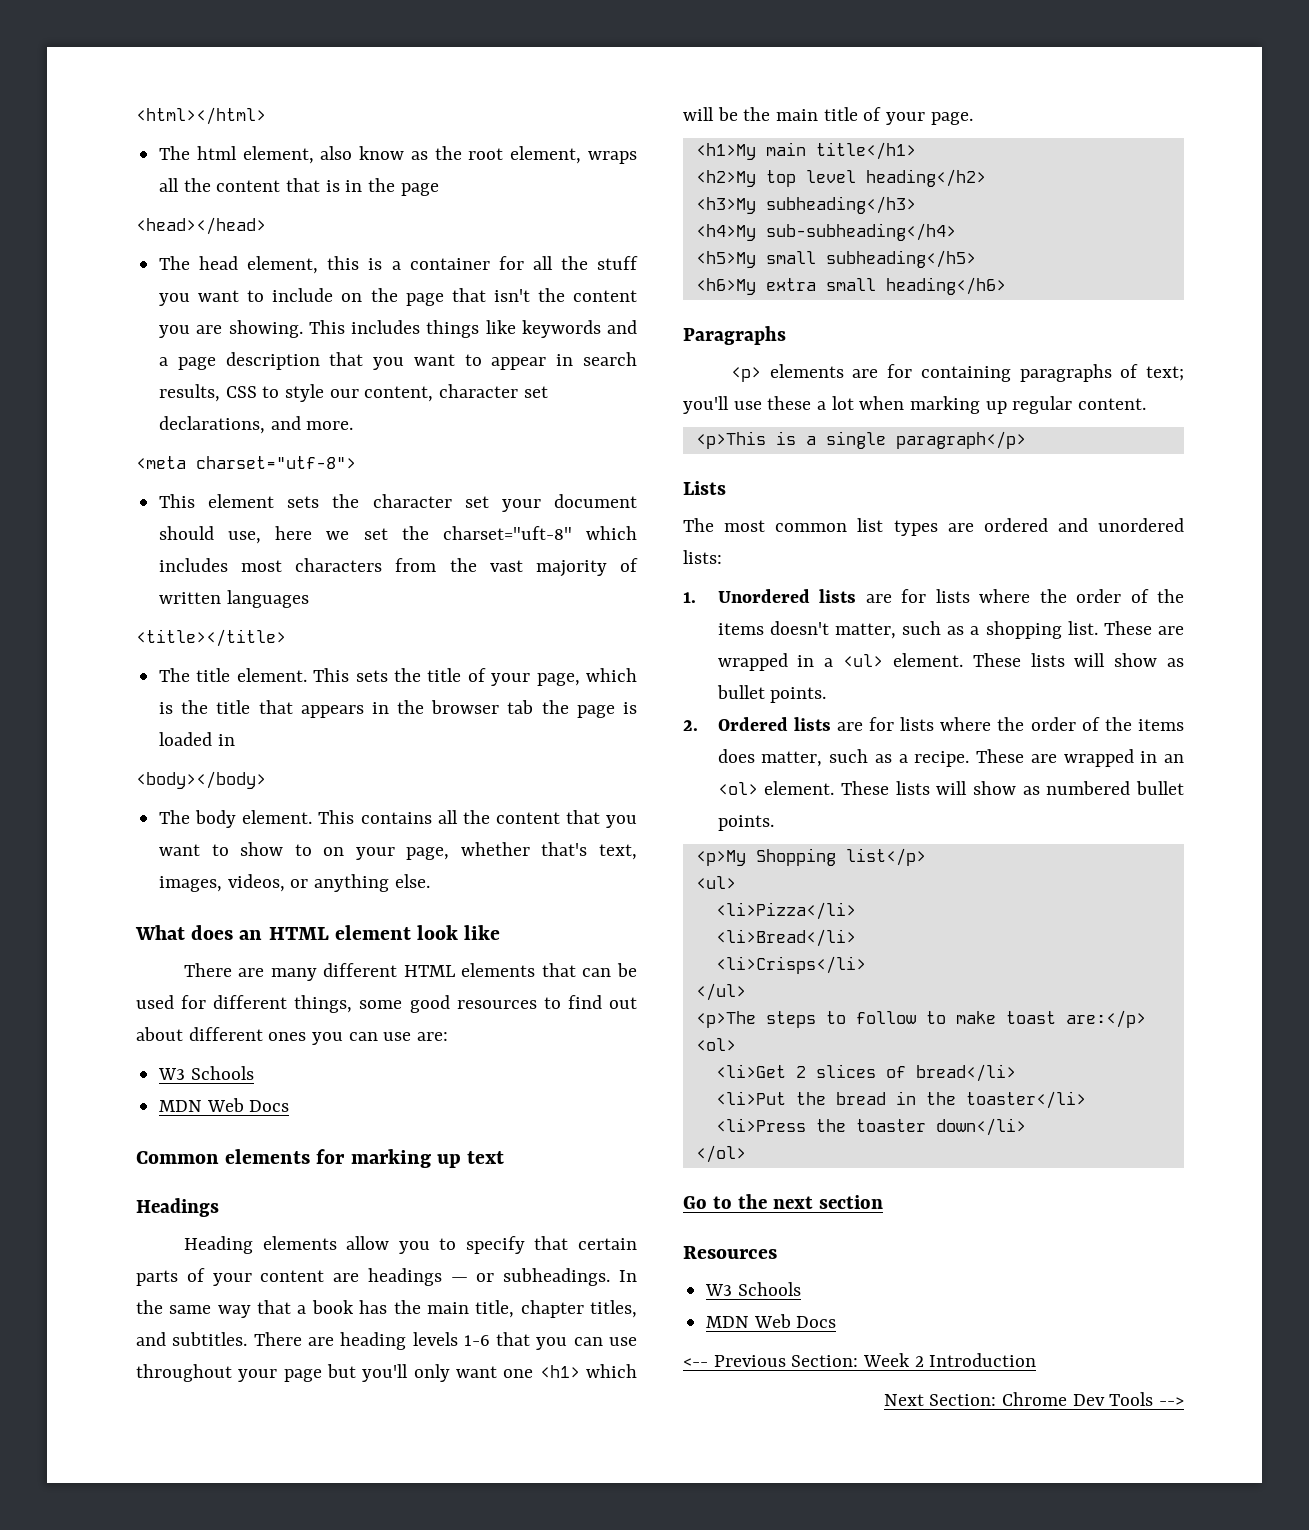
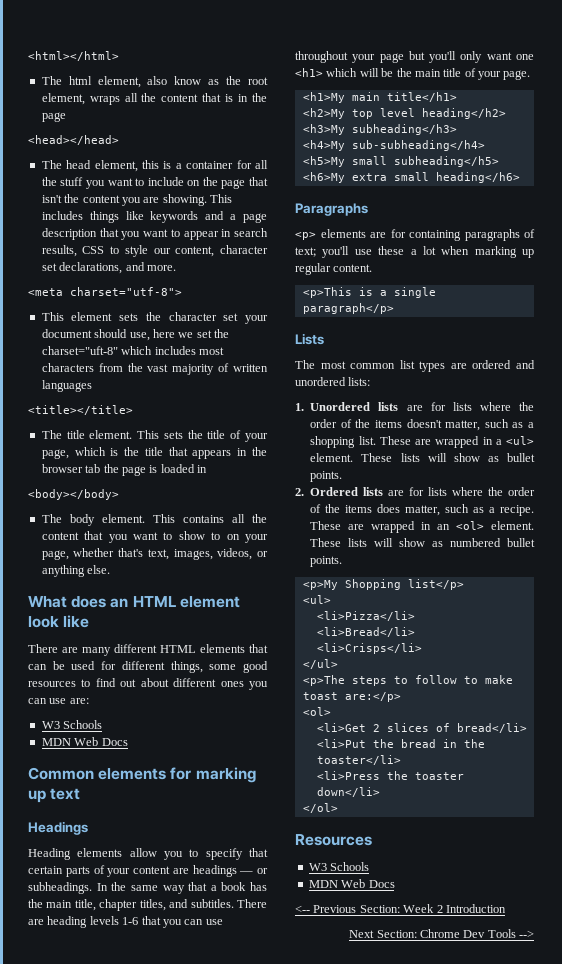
[683,1194,883,1209] // Go to the next section -> (338, 808) none

